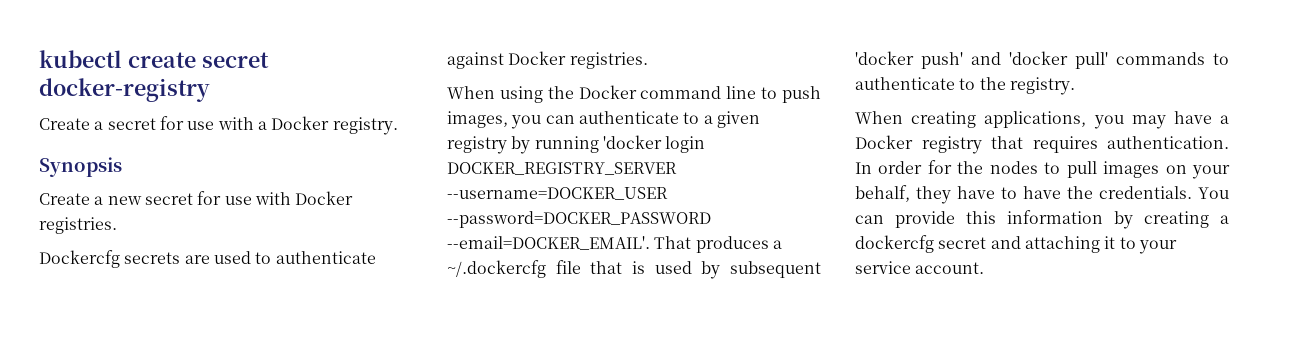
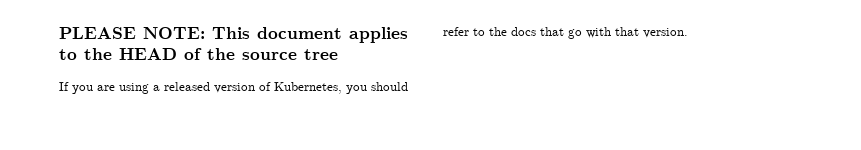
[39,50,269,68] [39,78,210,102] [39,116,398,135] [39,157,122,177] [39,191,354,205] [39,217,117,234] [39,250,376,268] [447,51,648,69] [447,85,821,103] [447,111,760,129] [447,135,706,154] [447,162,677,175] [447,187,668,200] [447,211,711,228] [447,236,782,253] [447,260,821,279] [855,51,1229,69] [855,77,1075,95] [855,111,1229,129] [855,135,1229,154] [855,160,1230,179] [855,185,1229,204] [855,210,1229,229] [855,235,1177,254] [855,261,985,274] kubectl create secret docker-registry // Create a secret for use with a Docker registry. // Synopsis // Create a new secret for use with Docker registries. // Dockercfg secrets are used to authenticate against Docker registries. // When using the Docker command line to push images, you can authenticate to a given registry by running 'docker login DOCKER_REGISTRY_SERVER --username=DOCKER_USER --password=DOCKER_PASSWORD --email=DOCKER_EMAIL'. That produces a ~/.dockercfg file that is used by subsequent 'docker push' and 'docker pull' commands to authenticate to the registry. // When creating applications, you may have a Docker registry that requires authentication. In order for the nodes to pull images on your behalf, they have to have the credentials. You can provide this information by creating a dockercfg secret and attaching it to your service account. -> [59,27,408,43] [59,48,338,60] [59,82,408,94] [443,27,688,39] PLEASE NOTE: This document applies to the HEAD of the source tree // If you are using a released version of Kubernetes, you should refer to the docs that go with that version.

